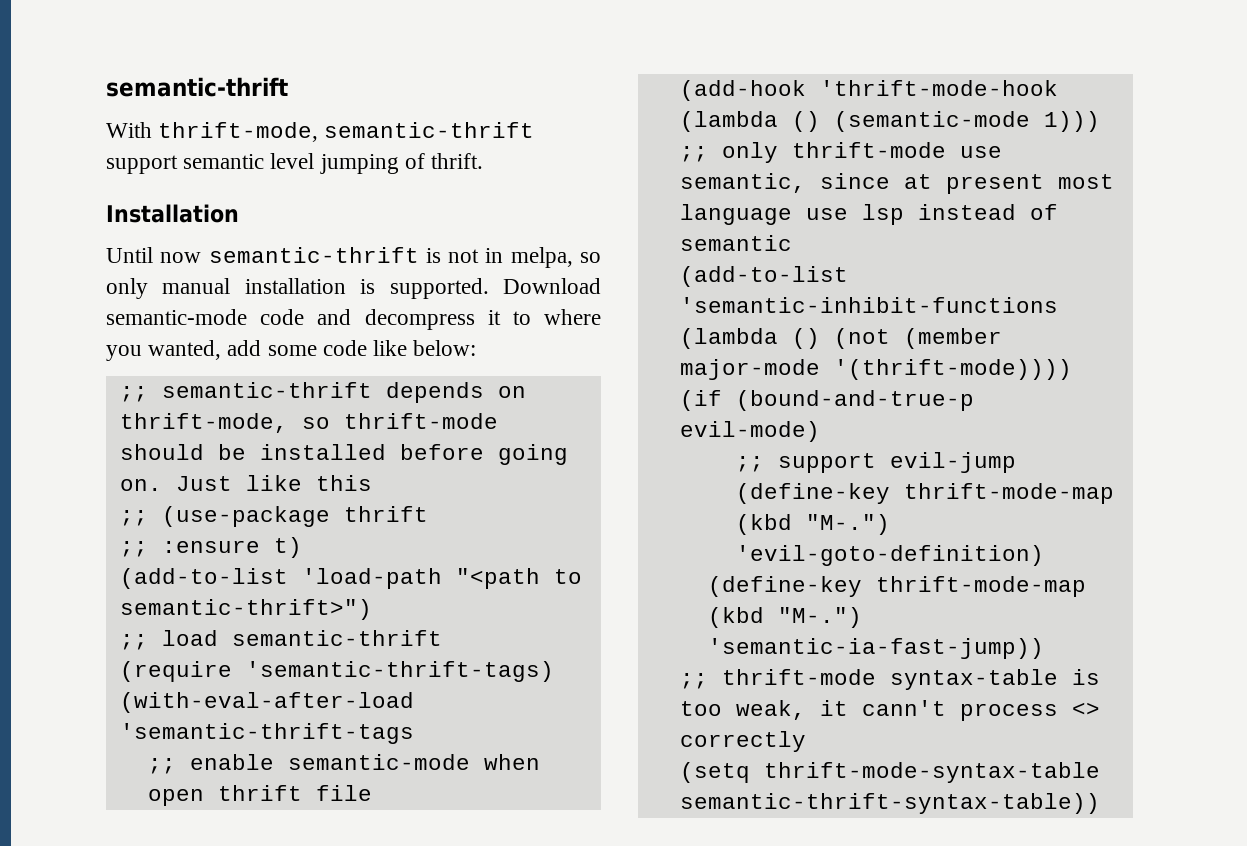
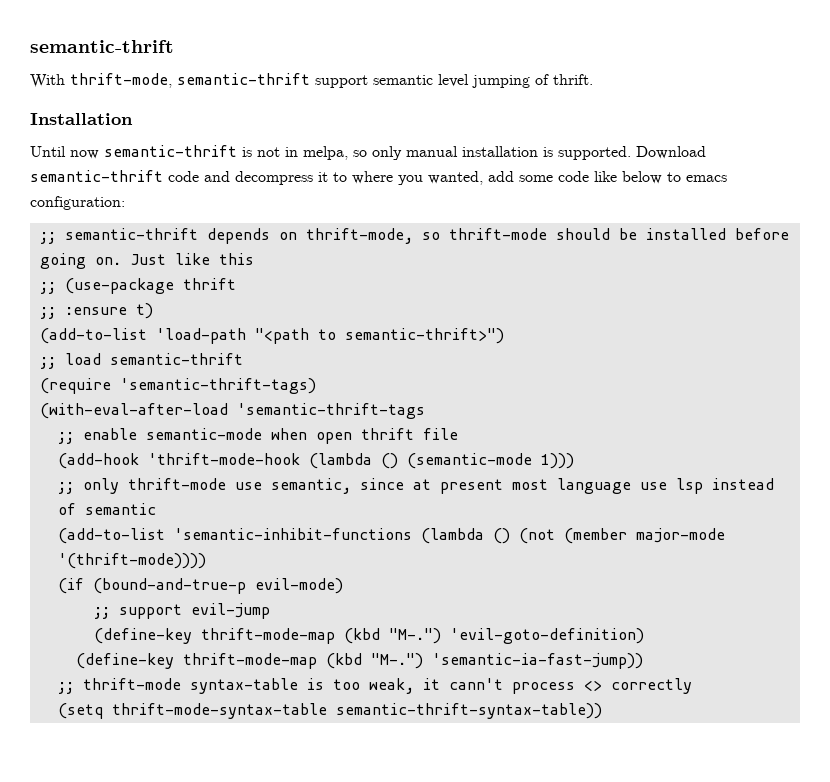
[106,309,247,325] semantic-mode -> [30,170,163,182] semantic-thrift
[413,340,477,356] below: -> [622,171,727,184] [30,196,125,210] below to emacs configuration:

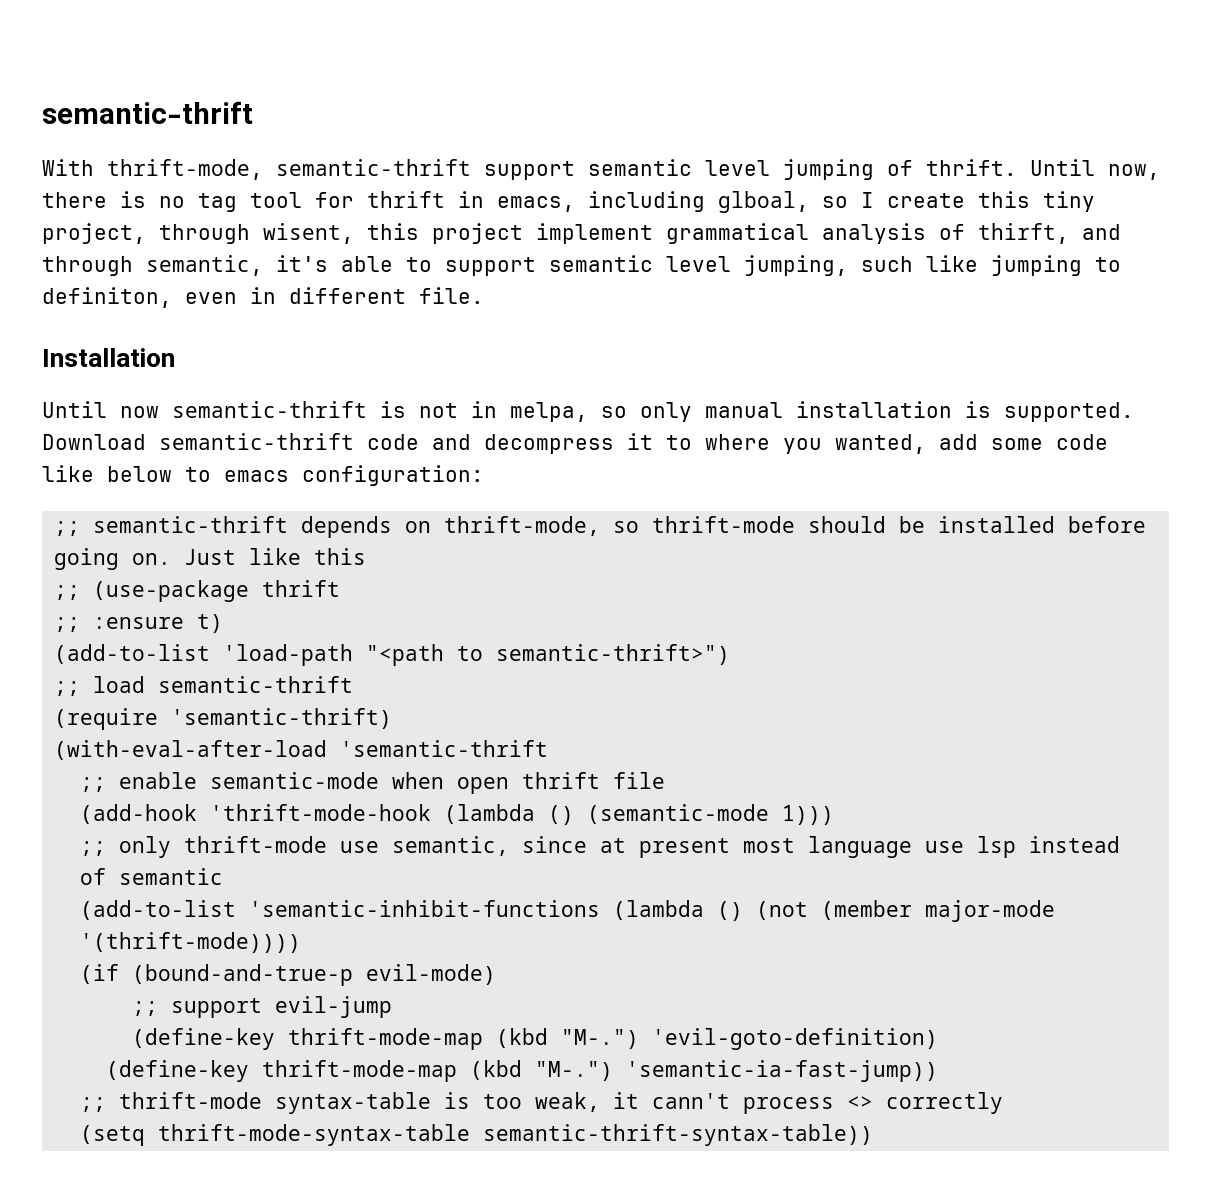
(593, 79) none -> [1030,159,1160,180] [42,191,1095,213] [42,223,1121,244] [42,255,1121,276] [42,287,484,308] Until now, there is no tag tool for thrift in emacs, including glboal, so I create this tiny project, through wisent, this project implement grammatical analysis of thirft, and through semantic, it's able to support semantic level jumping, such like jumping to definiton, even in different file.
[119,378,316,394] 'semantic-thrift-tags) -> [171,708,393,729] 'semantic-thrift)
[236,403,425,419] 'semantic-thrift-tags -> [340,740,549,757] 'semantic-thrift

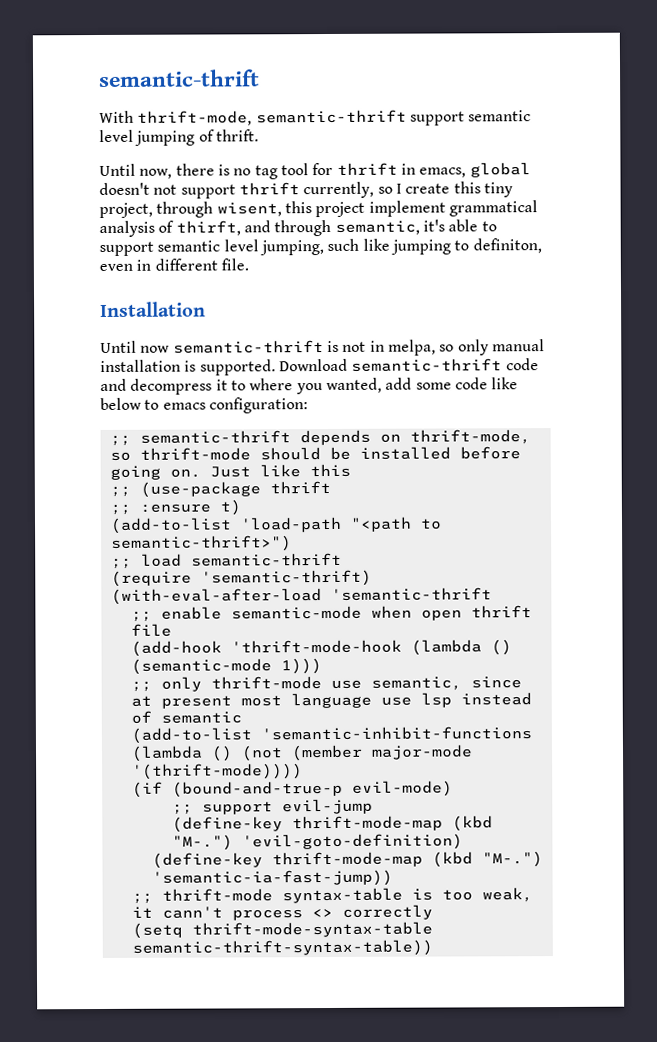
(1017, 167) none -> (259, 135) //
[588,191,809,213] including glboal, -> [469,162,531,178] [99,181,375,199] global doesn't not support thrift currently,

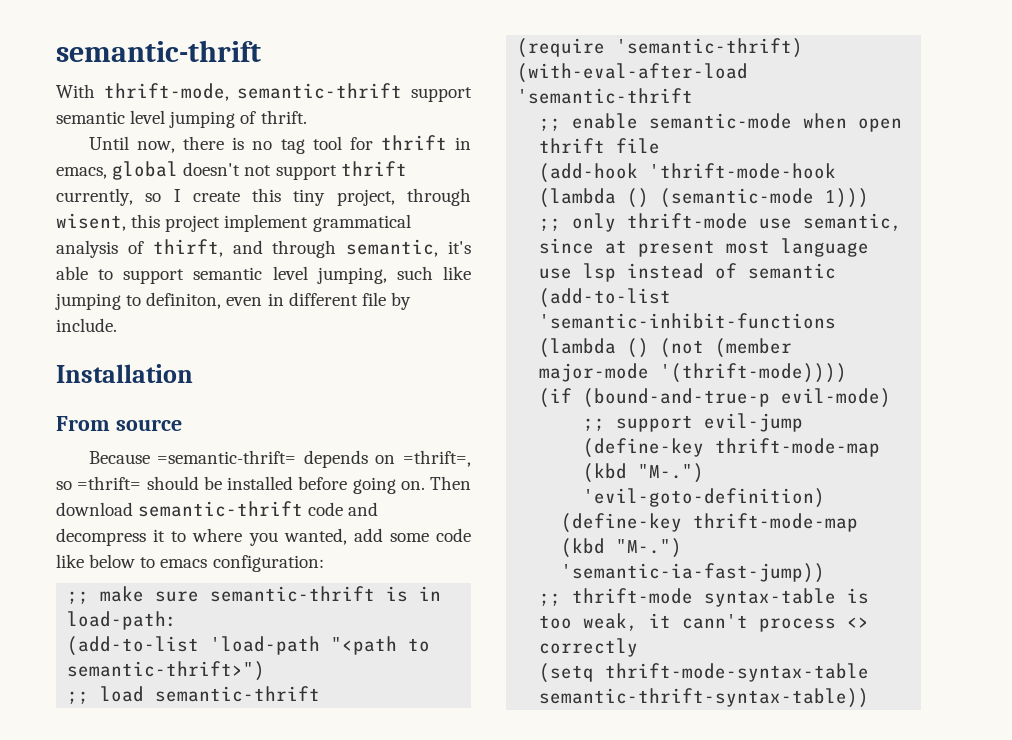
[220,258,249,271] [100,301,206,317] [100,339,545,356] [100,358,348,376] file. // Installation // Until now semantic-thrift is not in melpa, so only manual installation is supported. Download -> [361,292,411,310] [56,318,117,332] [56,364,193,383] [56,416,182,431] [88,450,472,468] [56,476,471,494] [56,502,133,516] file by include. // Installation // From source // Because =semantic-thrift= depends on =thrift=, so =thrift= should be installed before going on. Then download
[139,429,531,446] [109,446,521,461] [109,463,351,480] [109,480,331,498] [109,499,241,516] semantic-thrift depends on thrift-mode, so thrift-mode should be installed before going on. Just like this // ;; (use-package thrift // ;; :ensure t) -> [100,586,442,602] [67,611,178,630] make sure semantic-thrift is in load-path:

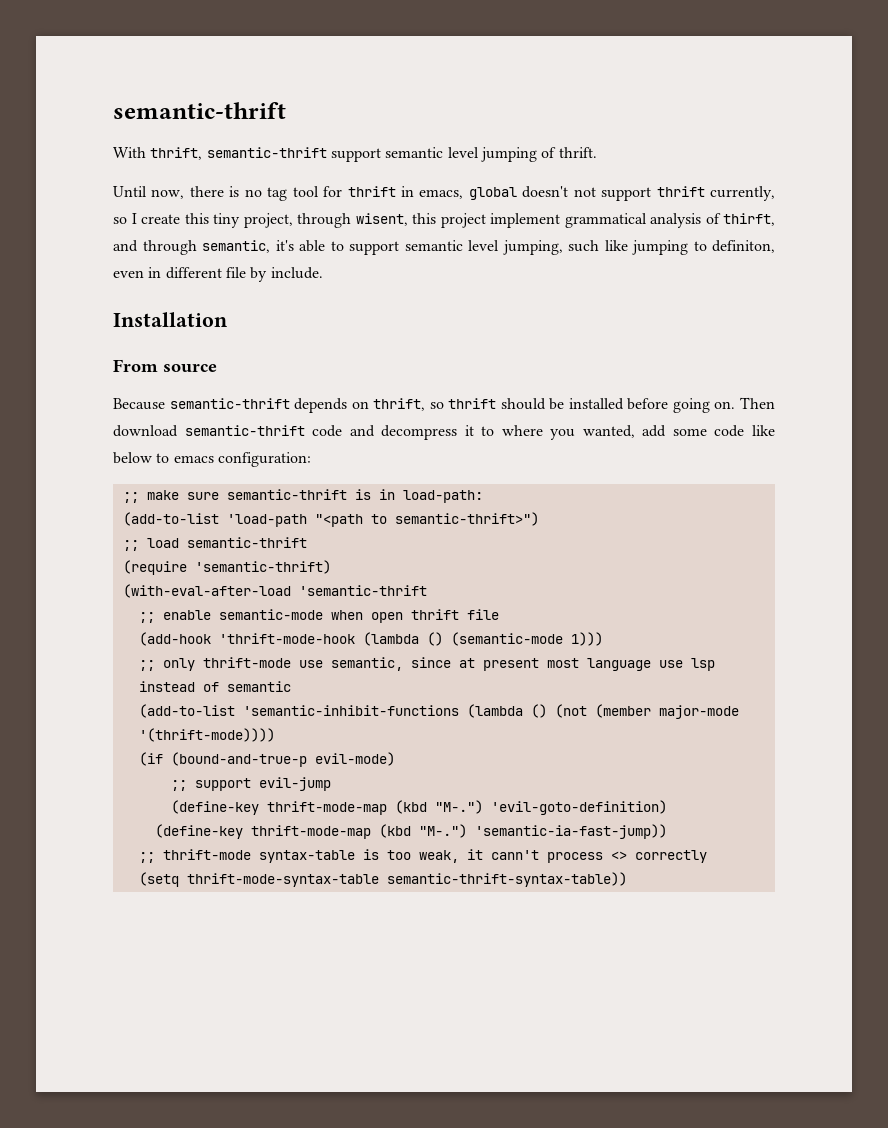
[103,83,229,101] thrift-mode, -> [150,147,203,160] thrift,
[157,450,297,464] =semantic-thrift= -> [169,398,290,409] semantic-thrift
[403,450,472,467] [56,476,142,490] =thrift=, so =thrift= -> [373,398,497,411] thrift, so thrift

